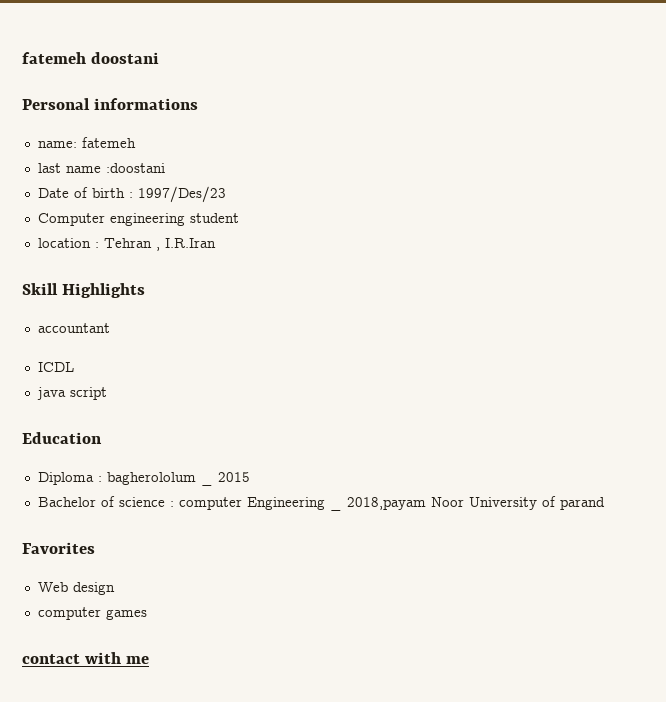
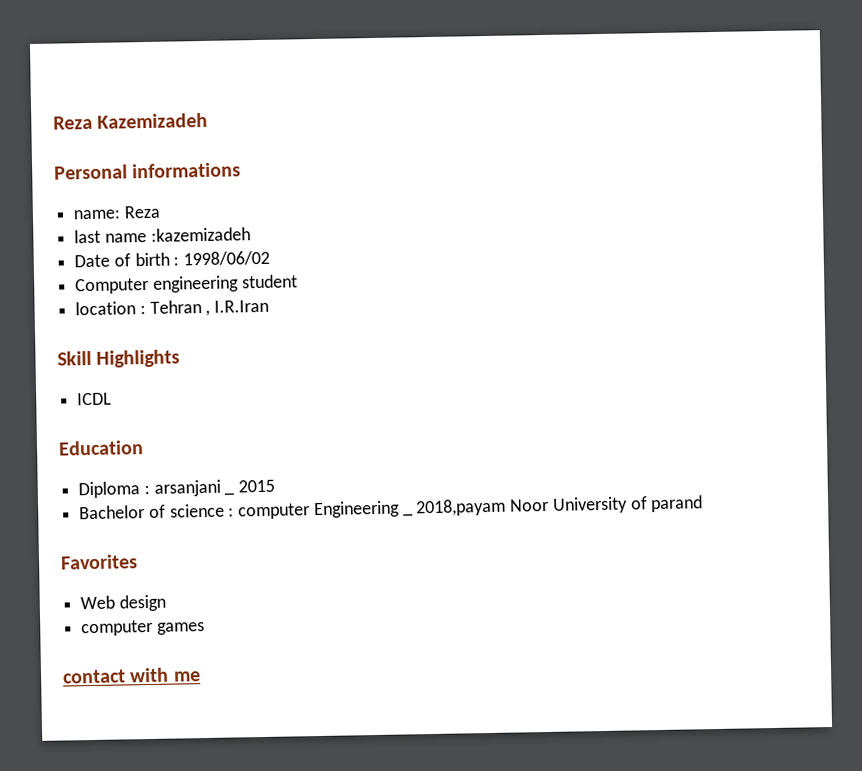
[22,52,160,64] fatemeh doostani -> [53,112,209,130] Reza Kazemizadeh
[81,137,136,148] fatemeh -> [123,205,161,219] Reza
[105,163,165,173] :doostani -> [150,227,251,242] :kazemizadeh
[137,186,226,203] 1997/Des/23 -> [183,250,271,267] 1998/06/02
[37,323,110,333] // accountant -> (181, 358) none
[36,387,107,400] // java script -> (113, 399) none
[106,472,196,485] bagherololum -> [153,479,221,497] arsanjani

